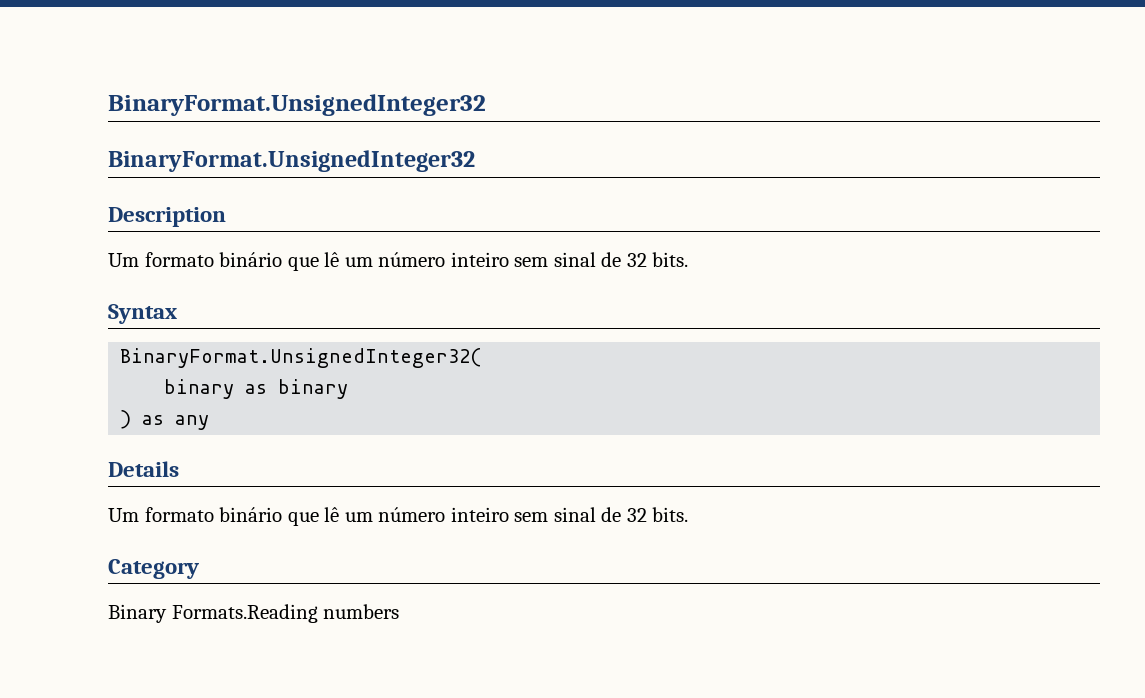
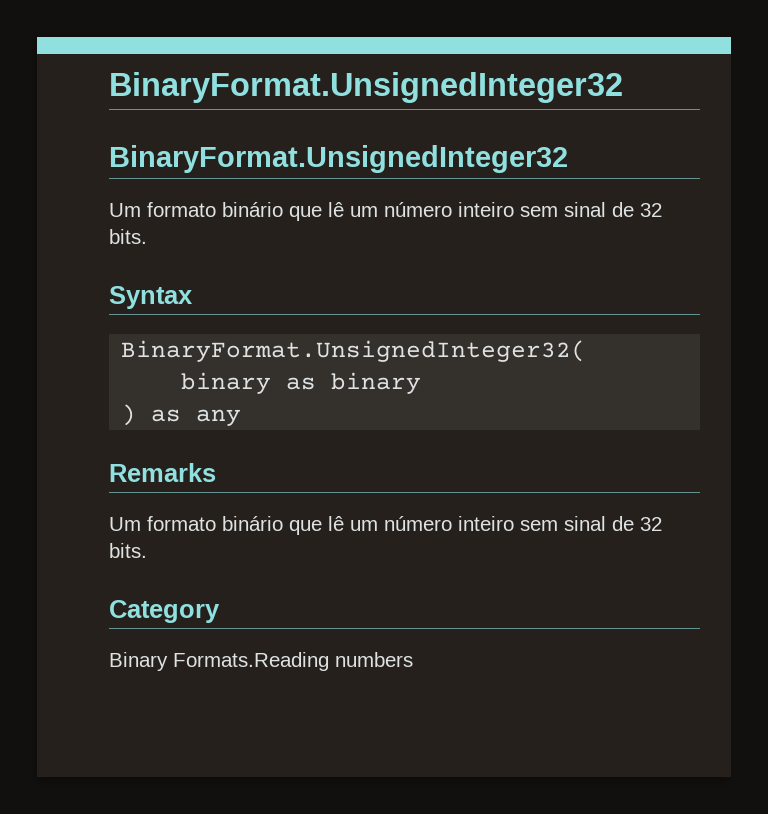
[108,207,226,227] // Description -> (568, 159) none
[108,461,179,477] Details -> [109,463,216,482] Remarks

